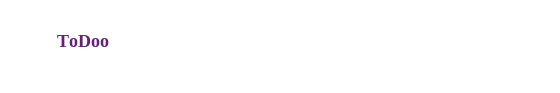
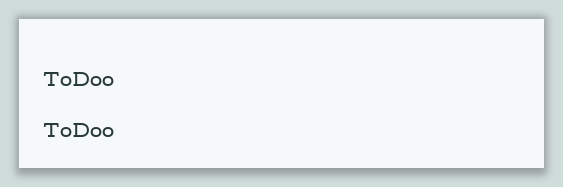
[57,35,109,47] ToDoo -> [43,72,114,86] [43,123,114,137] ToDoo // ToDoo

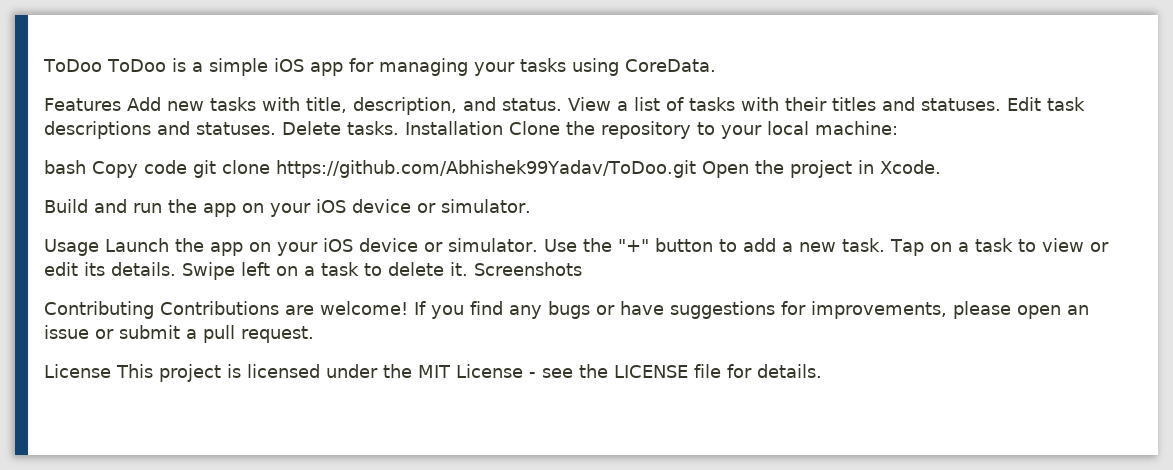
[43,72,114,86] [43,123,114,137] ToDoo // ToDoo -> [43,58,716,76] [44,97,1085,115] [44,121,898,139] [44,160,941,178] [44,199,531,217] [44,238,1109,256] [44,262,582,280] [44,301,1089,319] [44,325,314,343] [44,364,822,382] ToDoo ToDoo is a simple iOS app for managing your tasks using CoreData. // Features Add new tasks with title, description, and status. View a list of tasks with their titles and statuses. Edit task descriptions and statuses. Delete tasks. Installation Clone the repository to your local machine: // bash Copy code git clone https://github.com/Abhishek99Yadav/ToDoo.git Open the project in Xcode. // Build and run the app on your iOS device or simulator. // Usage Launch the app on your iOS device or simulator. Use the "+" button to add a new task. Tap on a task to view or edit its details. Swipe left on a task to delete it. Screenshots // Contributing Contributions are welcome! If you find any bugs or have suggestions for improvements, please open an issue or submit a pull request. // License This project is licensed under the MIT License - see the LICENSE file for details.

